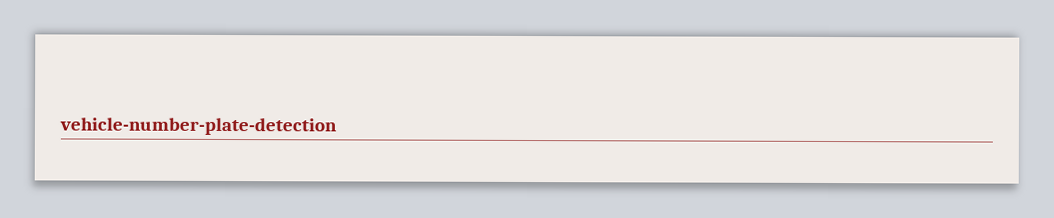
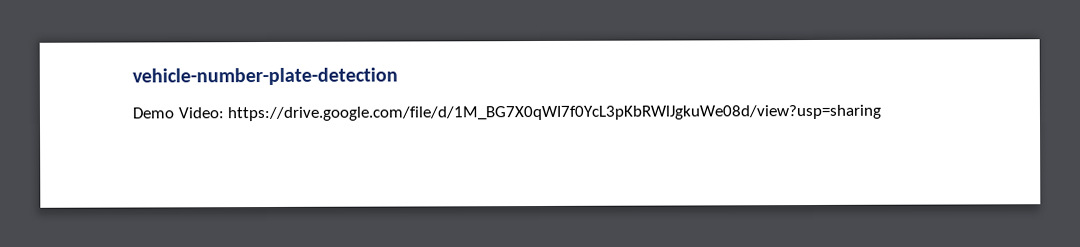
(337, 126) none -> [132,104,882,122] // Demo Video: https://drive.google.com/file/d/1M_BG7X0qWI7f0YcL3pKbRWlJgkuWe08d/view?usp=sharing

